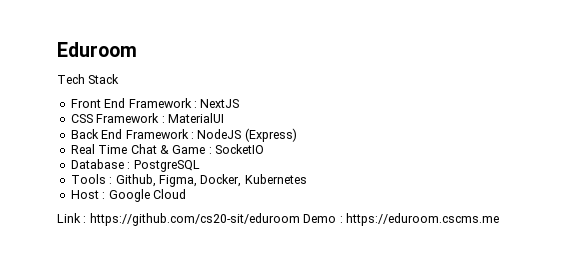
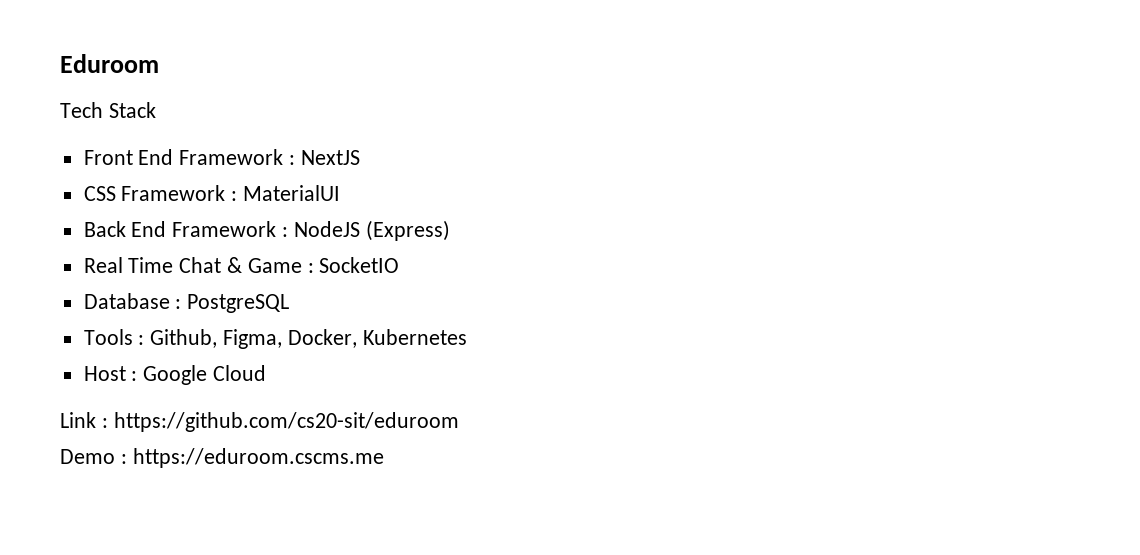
(300, 219) none -> (459, 422) //

